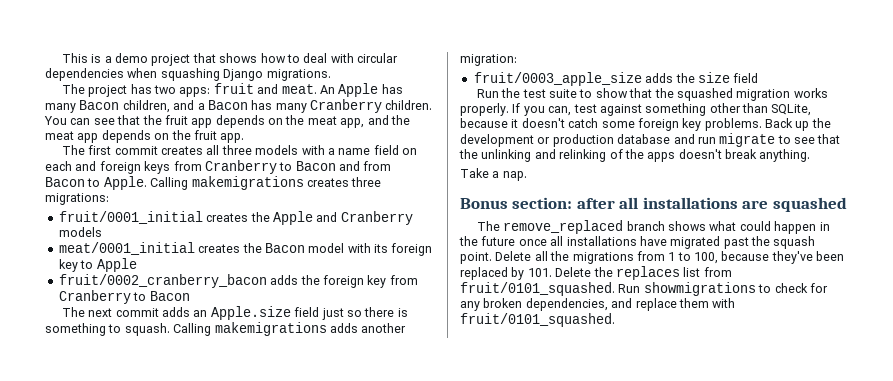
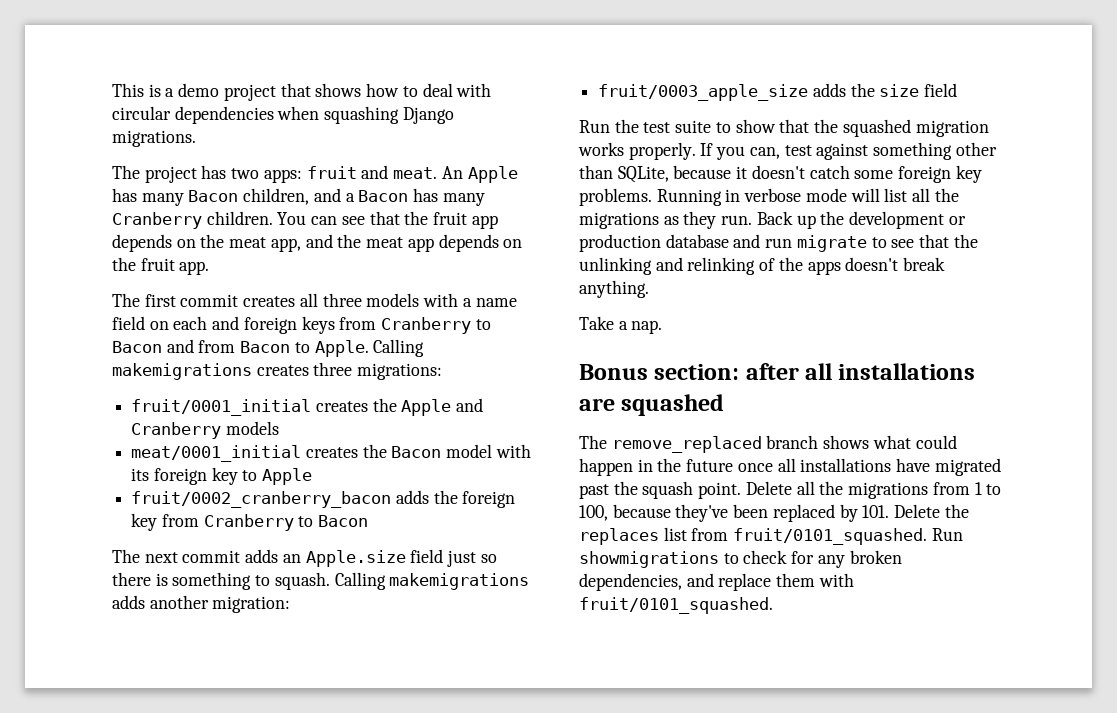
(762, 124) none -> [656,188,959,206] [579,211,753,229] Running in verbose mode will list all the migrations as they run.

